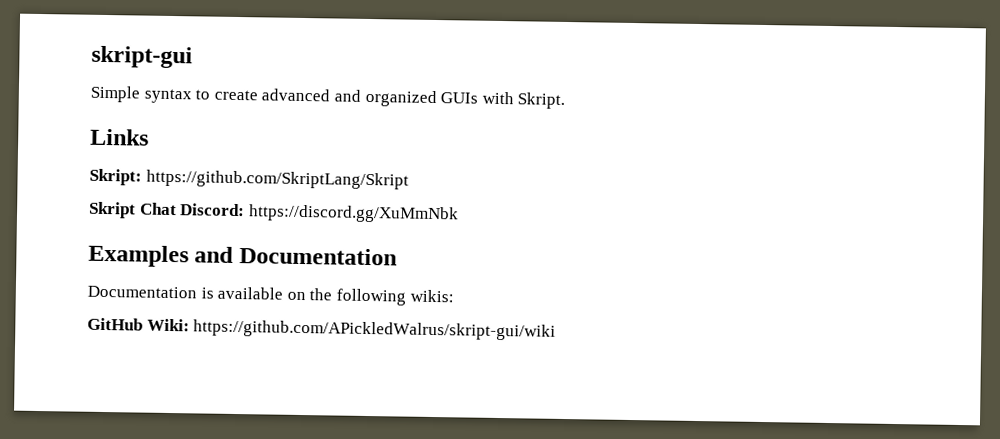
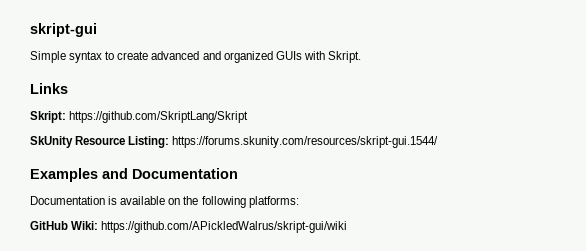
[88,201,459,224] Skript Chat Discord: https://discord.gg/XuMmNbk -> [30,136,439,148] SkUnity Resource Listing: https://forums.skunity.com/resources/skript-gui.1544/
[409,289,454,303] wikis: -> [248,196,299,208] platforms:

